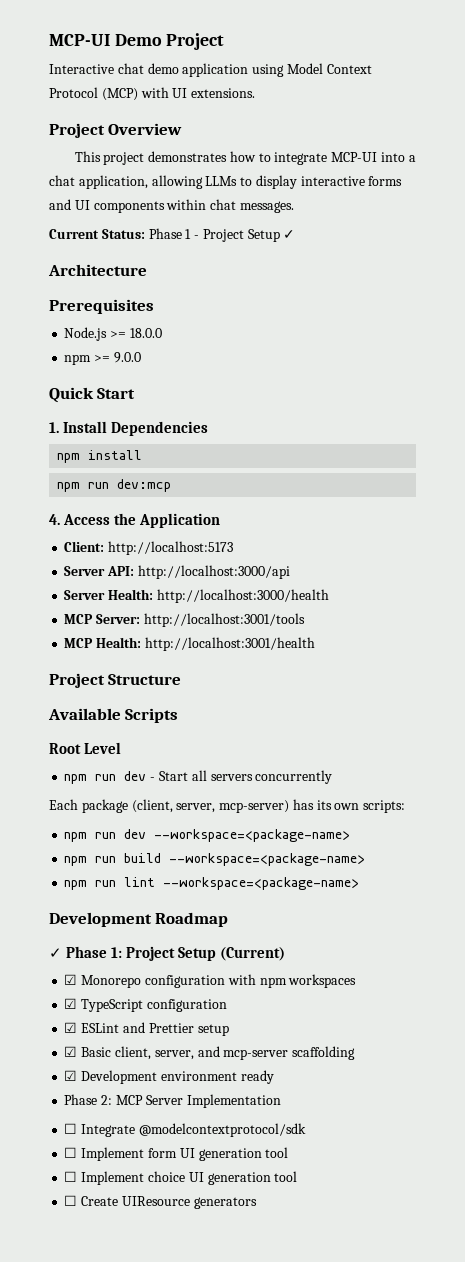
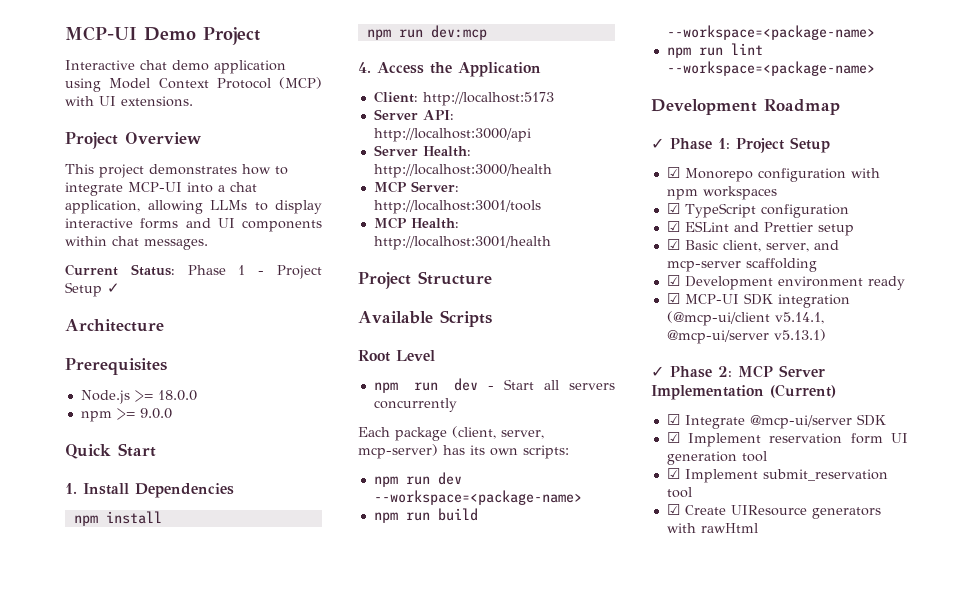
[220,947,286,961] (Current) -> (830, 145) none
(274, 1077) none -> [666,293,850,308] [666,311,824,326] [666,329,826,344] [651,366,664,377] ☑ MCP-UI SDK integration (@mcp-ui/client v5.14.1, @mcp-ui/server v5.13.1) // ✓
[64,1123,306,1137] [64,1147,145,1161] // ☐ Integrate @modelcontextprotocol/sdk // ☐ Implement -> [770,384,836,398] [666,414,886,429] [666,432,843,447] (Current) // ☑ Integrate @mcp-ui/server SDK // ☑ Implement reservation
[64,1171,298,1185] [64,1195,78,1206] ☐ Implement choice UI generation tool // ☐ -> [666,468,888,483] [666,487,692,498] [666,504,680,515] ☑ Implement submit_reservation tool // ☑
(257, 1203) none -> [666,523,758,533] with rawHtml

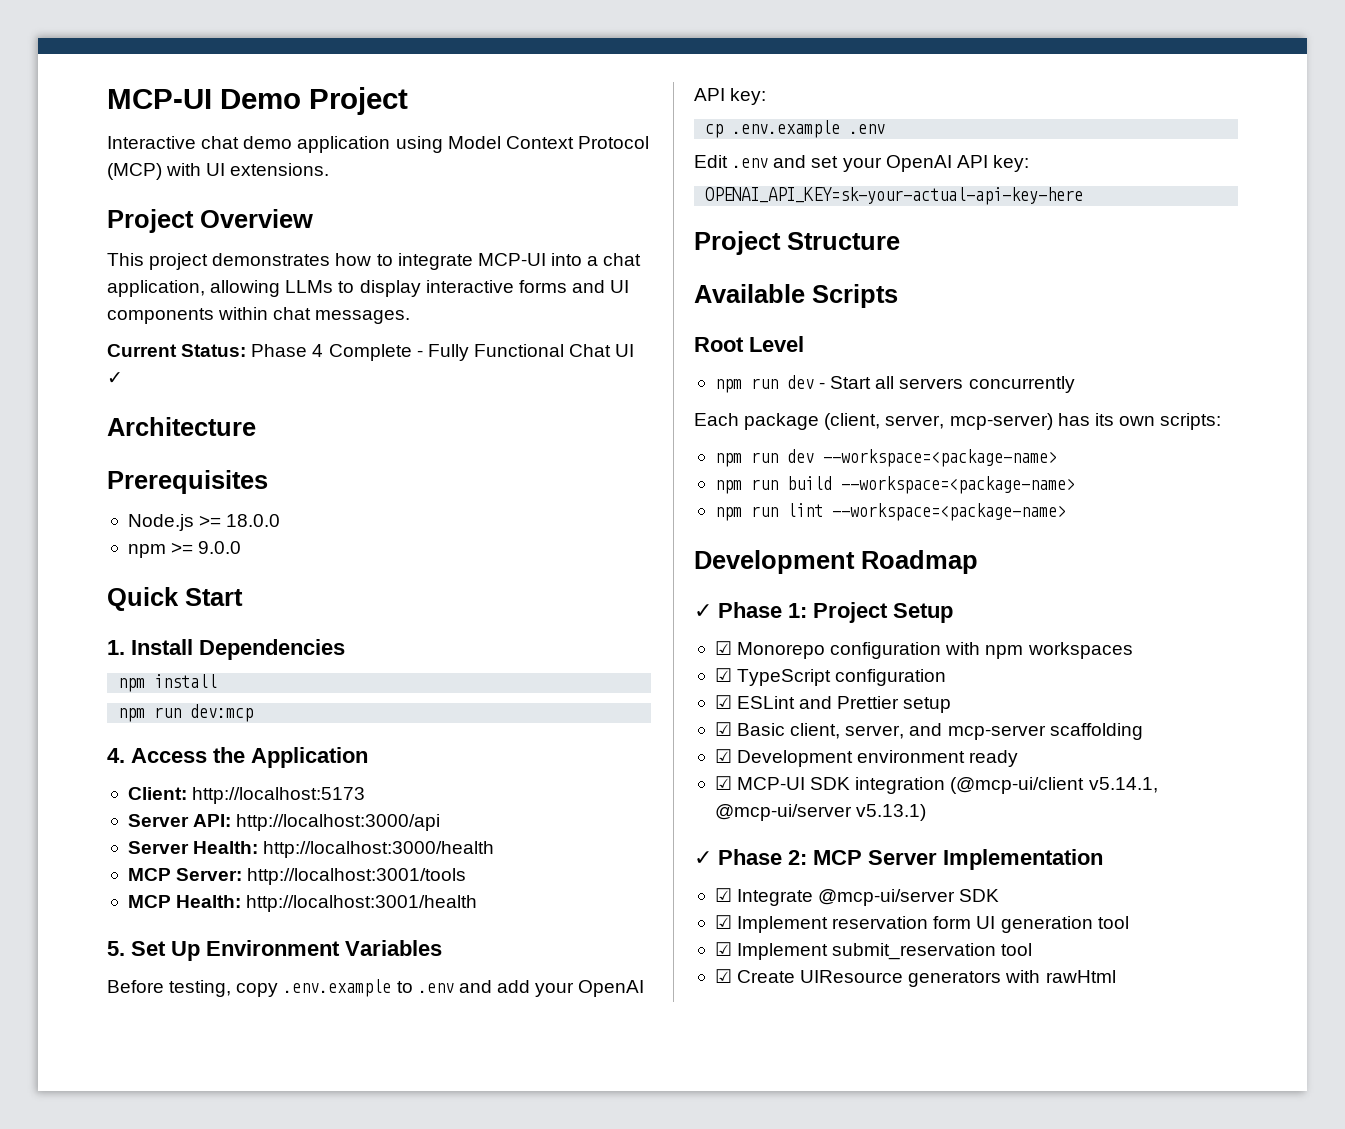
[238,265,322,279] [65,282,102,297] 1 - Project Setup -> [312,344,635,361] 4 Complete - Fully Functional Chat UI
(551, 243) none -> [107,940,442,961] [107,979,645,997] [694,88,767,105] [705,120,886,138] [694,155,1029,172] [705,187,1084,205] // 5. Set Up Environment Variables // Before testing, copy .env.example to .env and add your OpenAI API key: // cp .env.example .env // Edit .env and set your OpenAI API key: // OPENAI_API_KEY=sk-your-actual-api-key-here
[770,384,836,398] (Current) -> (1103, 859) none

